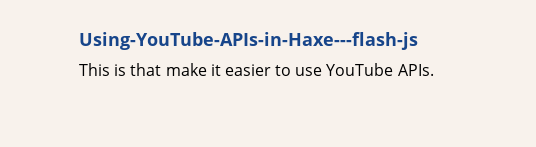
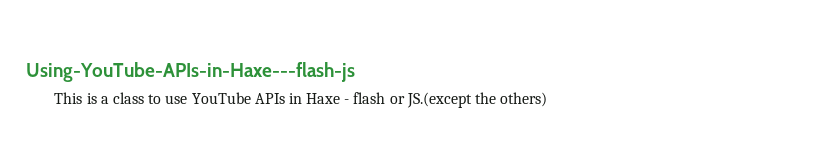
[130,63,434,76] that make it easier to use YouTube APIs. -> [100,92,548,108] a class to use YouTube APIs in Haxe - flash or JS.(except the others)

